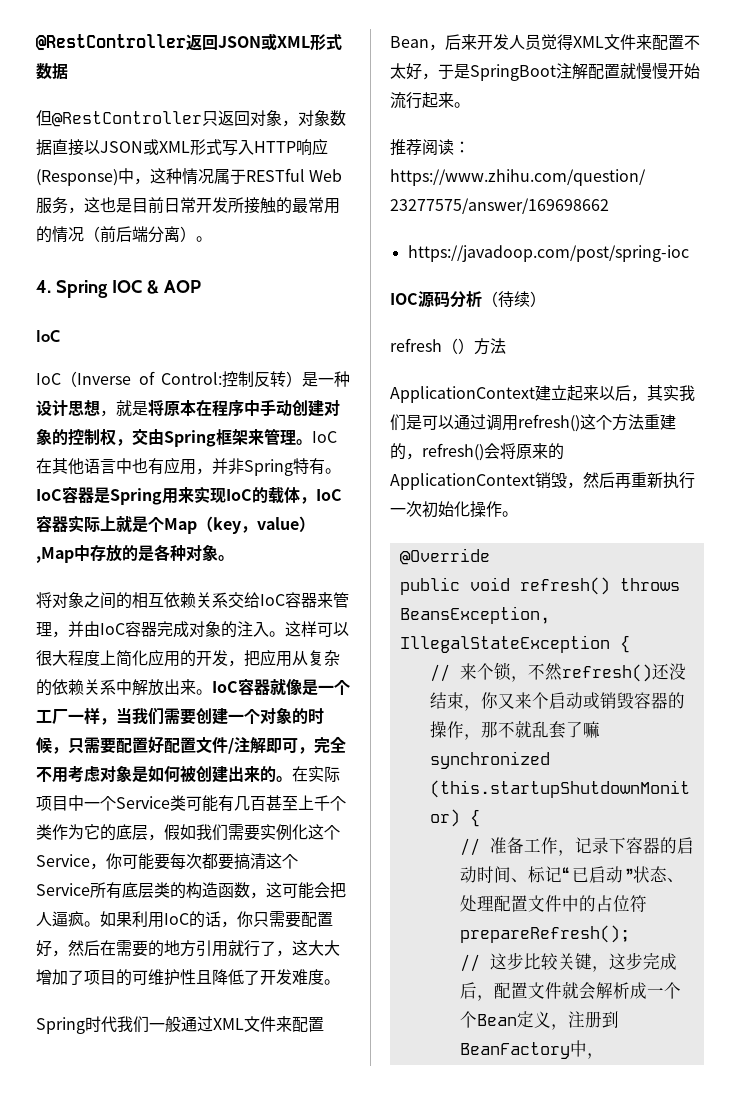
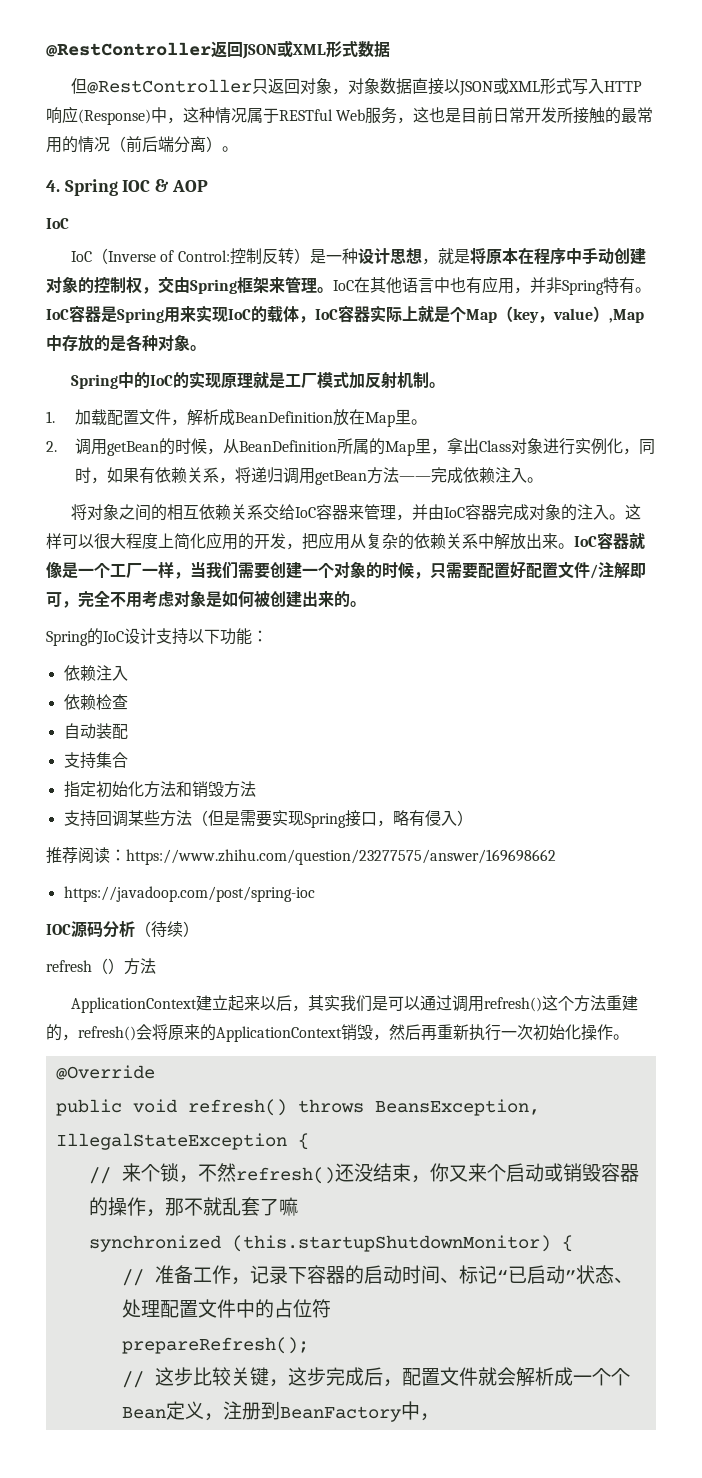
(234, 558) none -> [70,371,445,389] [46,409,427,427] [46,438,655,456] [74,467,543,485] // Spring中的IoC的实现原理就是工厂模式加反射机制。 // 1.加载配置文件，解析成BeanDefinition放在Map里。 // 2.调用getBean的时候，从BeanDefinition所属的Map里，拿出Class对象进行实例化，同时，如果有依赖关系，将递归调用getBean方法——完成依赖注入。
[292,766,340,783] [36,795,346,812] [36,824,340,841] [36,853,298,870] [36,882,346,899] [36,911,333,928] [36,940,340,957] [36,969,340,986] [36,1016,324,1034] [390,34,700,51] [390,62,700,81] [390,92,470,109] 在实际项目中一个Service类可能有几百甚至上千个类作为它的底层，假如我们需要实例化这个Service，你可能要每次都要搞清这个Service所有底层类的构造函数，这可能会把人逼疯。如果利用IoC的话，你只需要配置好，然后在需要的地方引用就行了，这大大增加了项目的可维护性且降低了开发难度。 // Spring时代我们一般通过XML文件来配置Bean，后来开发人员觉得XML文件来配置不太好，于是SpringBoot注解配置就慢慢开始流行起来。 -> [46,628,268,646] [63,665,128,681] [63,694,128,710] [63,723,128,739] [63,752,128,769] [63,781,256,798] [63,810,473,828] // Spring的IoC设计支持以下功能： // 依赖注入 // 依赖检查 // 自动装配 // 支持集合 // 指定初始化方法和销毁方法 // 支持回调某些方法（但是需要实现Spring接口，略有侵入）

